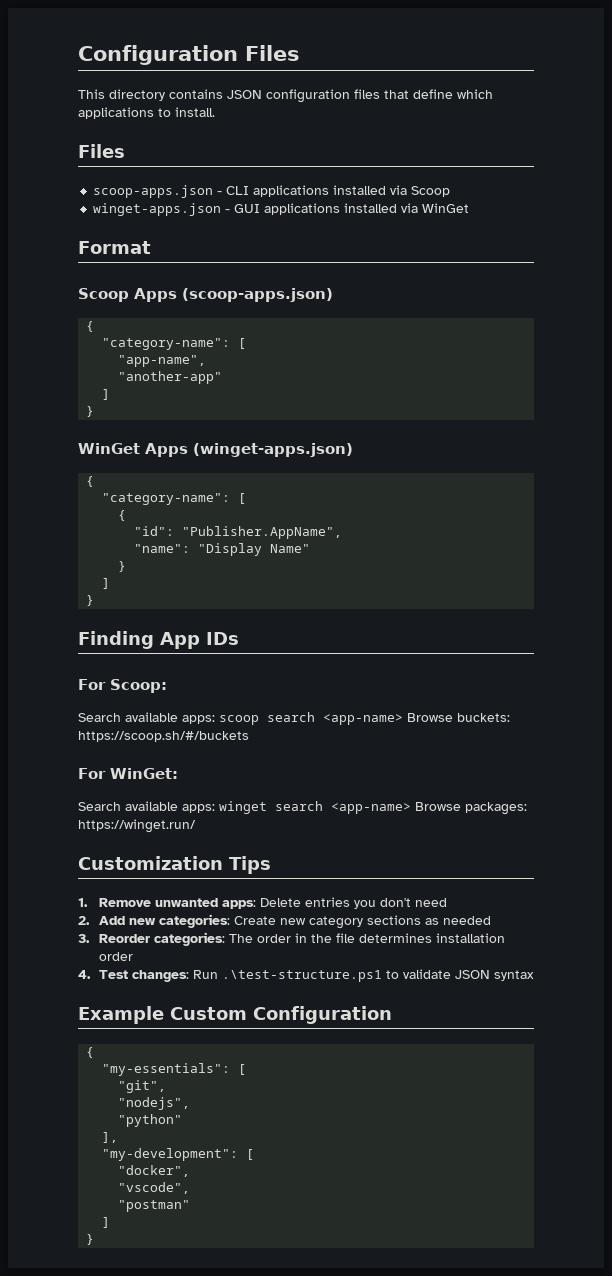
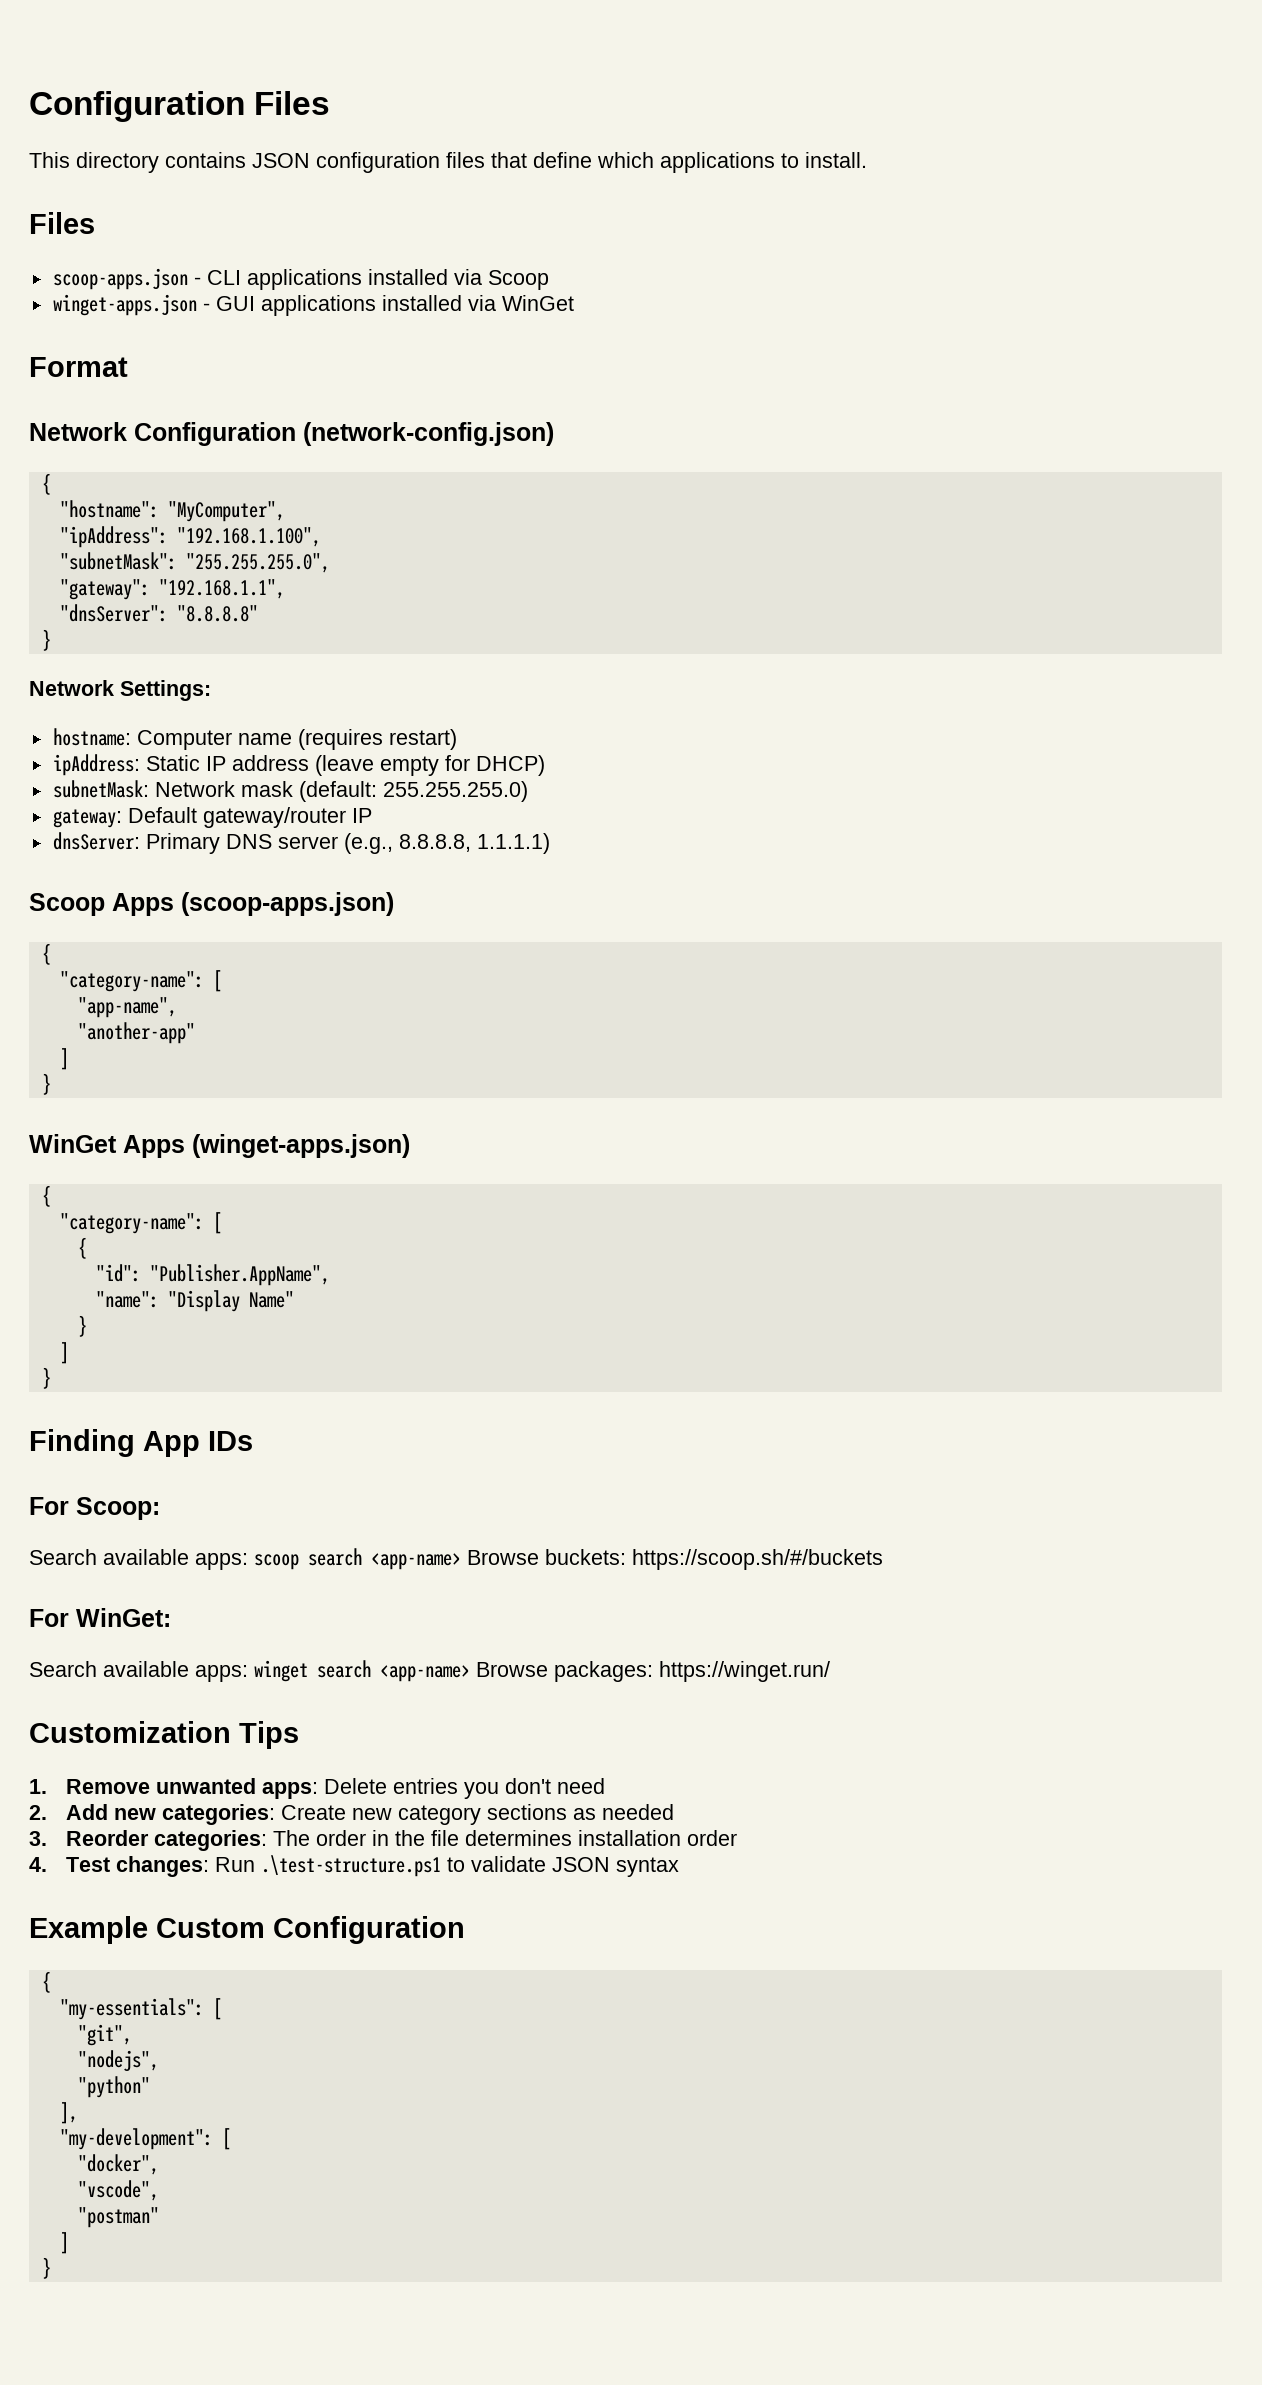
(151, 247) none -> [29,422,554,446] [41,473,51,495] [59,500,285,522] [59,526,321,548] [59,552,330,573] [59,579,285,600] [59,604,258,622] [41,629,51,651] [29,680,211,701] [52,728,457,750] [52,754,545,776] [52,780,528,802] [52,807,372,828] [52,832,550,854] // Network Configuration (network-config.json) // { // "hostname": "MyComputer", // "ipAddress": "192.168.1.100", // "subnetMask": "255.255.255.0", // "gateway": "192.168.1.1", // "dnsServer": "8.8.8.8" // } // Network Settings: // hostname: Computer name (requires restart) // ipAddress: Static IP address (leave empty for DHCP) // subnetMask: Network mask (default: 255.255.255.0) // gateway: Default gateway/router IP // dnsServer: Primary DNS server (e.g., 8.8.8.8, 1.1.1.1)

